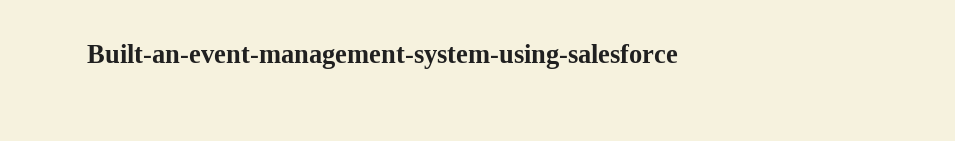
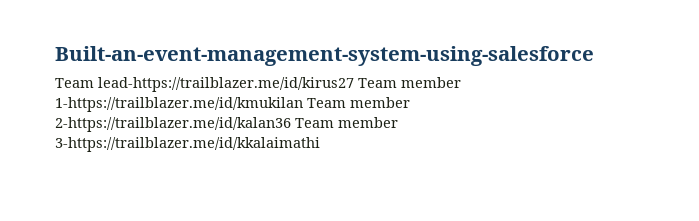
(678, 56) none -> [55,77,461,92] [55,97,410,112] [55,117,398,132] [55,137,320,152] // Team lead-https://trailblazer.me/id/kirus27 Team member 1-https://trailblazer.me/id/kmukilan Team member 2-https://trailblazer.me/id/kalan36 Team member 3-https://trailblazer.me/id/kkalaimathi

